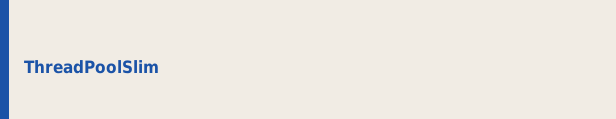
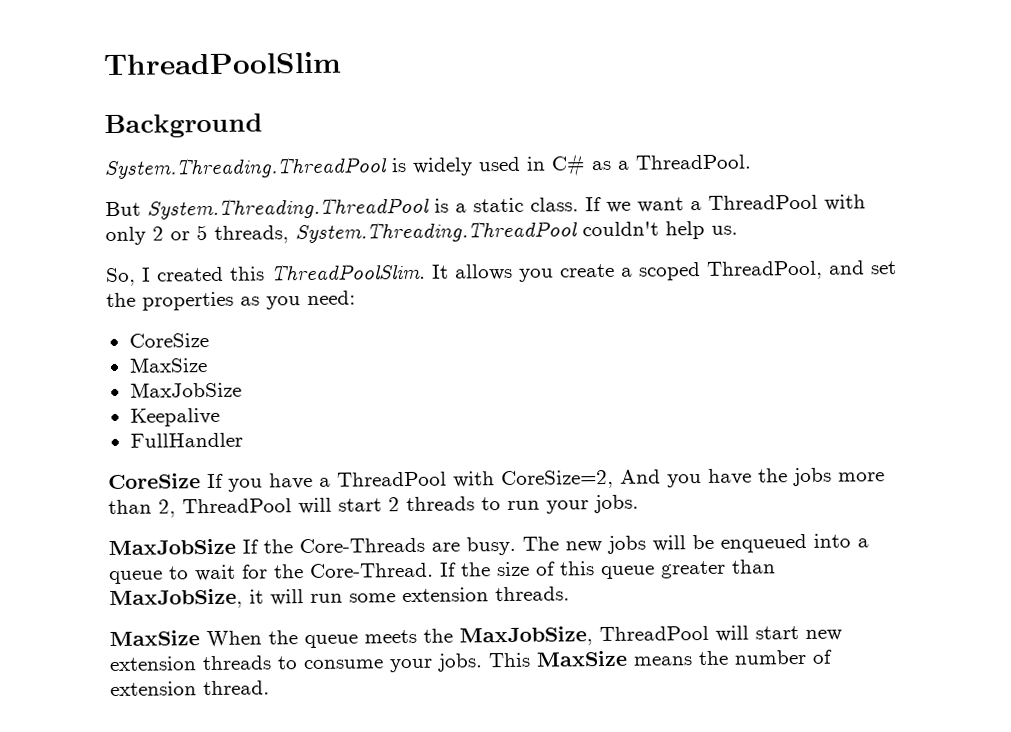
(159, 67) none -> [104,113,263,139] [104,153,752,180] [105,194,866,220] [105,220,738,246] [105,260,897,287] [106,290,356,311] [128,333,209,348] [128,357,208,373] [129,381,242,398] [129,407,220,427] [129,432,243,448] [108,467,885,492] [108,494,639,518] [108,533,869,556] [109,559,776,585] [109,586,570,610] [109,625,842,649] [109,649,833,673] [110,680,270,697] // Background // System.Threading.ThreadPool is widely used in C# as a ThreadPool. // But System.Threading.ThreadPool is a static class. If we want a ThreadPool with only 2 or 5 threads, System.Threading.ThreadPool couldn't help us. // So, I created this ThreadPoolSlim. It allows you create a scoped ThreadPool, and set the properties as you need: // CoreSize // MaxSize // MaxJobSize // Keepalive // FullHandler // CoreSize If you have a ThreadPool with CoreSize=2, And you have the jobs more than 2, ThreadPool will start 2 threads to run your jobs. // MaxJobSize If the Core-Threads are busy. The new jobs will be enqueued into a queue to wait for the Core-Thread. If the size of this queue greater than MaxJobSize, it will run some extension threads. // MaxSize When the queue meets the MaxJobSize, ThreadPool will start new extension threads to consume your jobs. This MaxSize means the number of extension thread.

